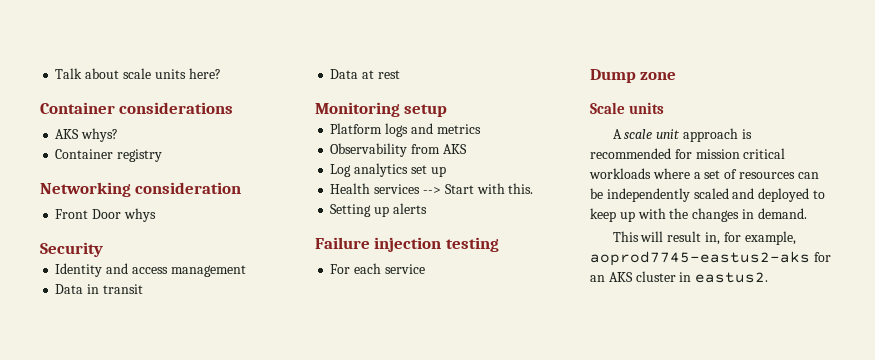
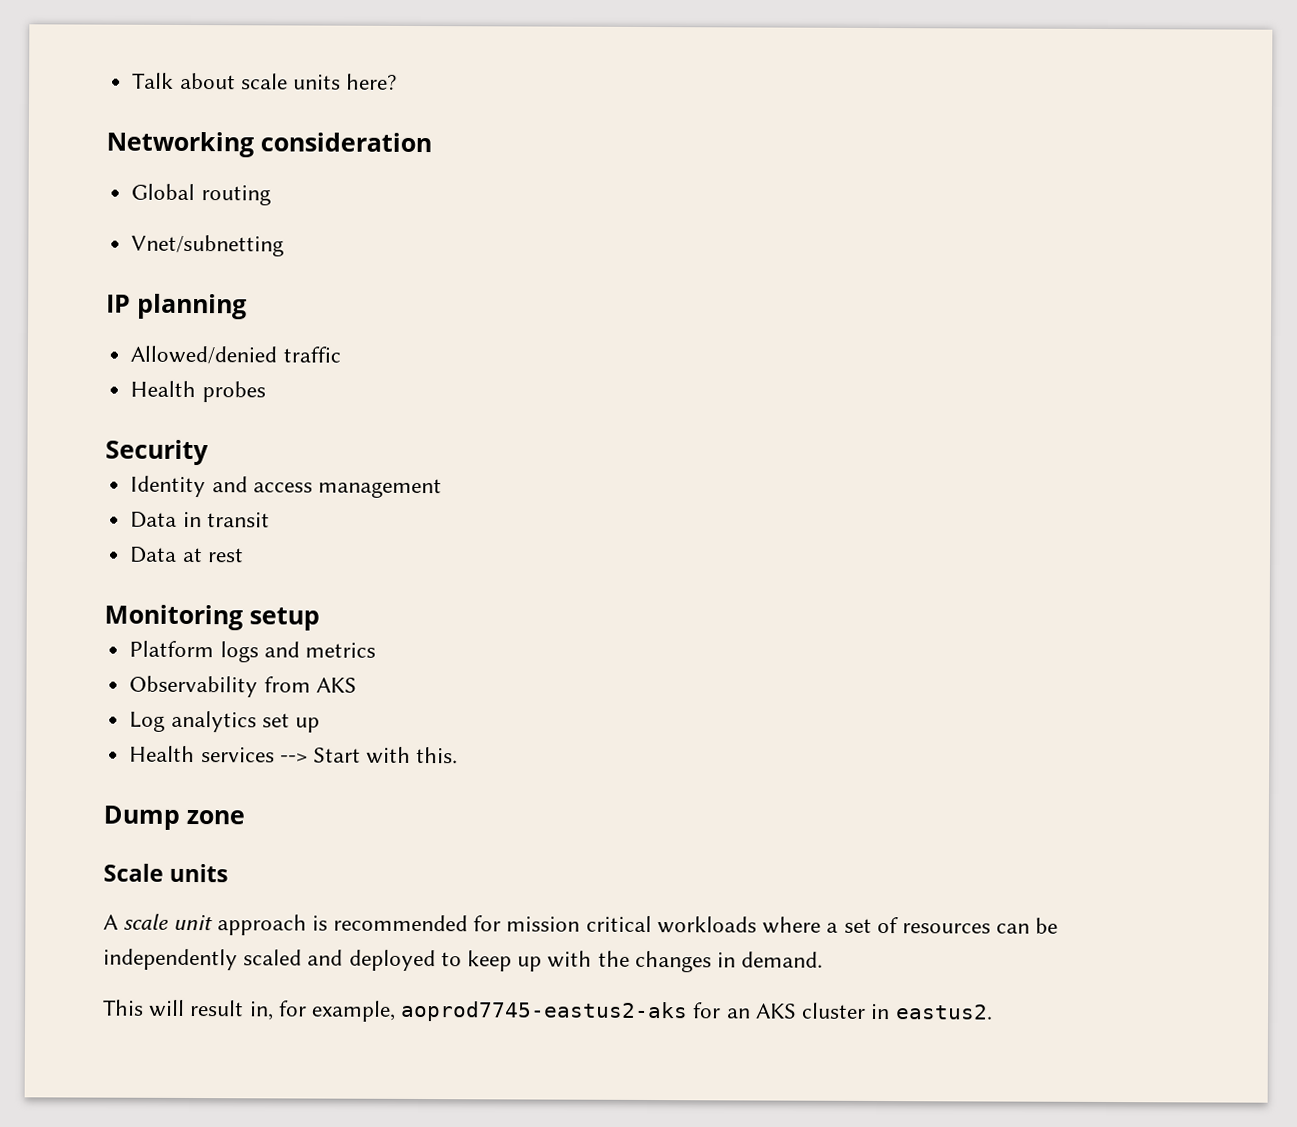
[40,102,234,114] [55,128,119,142] [55,149,163,162] [40,182,242,197] [55,208,156,222] Container considerations // AKS whys? // Container registry // Networking consideration // Front Door whys -> [106,131,432,158] [131,183,271,206] [131,234,285,257] [106,293,247,320] [130,345,341,365] [130,380,266,403] Networking consideration // Global routing // Vnet/subnetting // IP planning // Allowed/denied traffic // Health probes
[330,203,427,217] [315,237,499,252] [330,263,425,274] // Setting up alerts // Failure injection testing // For each service -> (459, 755) none

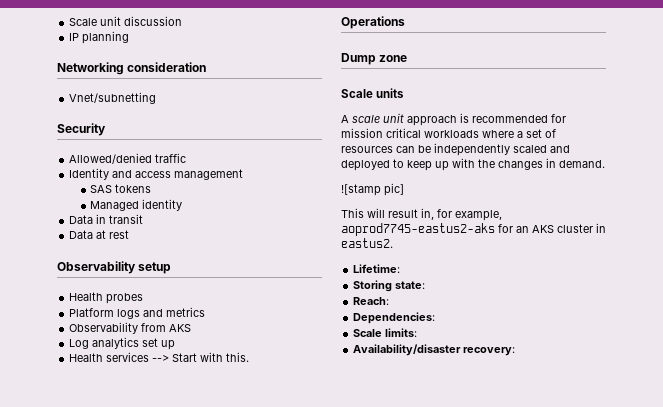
[132,72,398,90] Talk about scale units here? -> [69,16,183,26] [69,31,130,44] Scale unit discussion // IP planning
[131,183,271,206] // Global routing -> (207, 67) none
[106,293,247,320] IP planning -> [57,123,106,136] Security
[130,380,266,403] [105,439,209,466] // Health probes // Security -> (187, 158) none
(442, 488) none -> [90,184,152,193] [90,199,183,211] // SAS tokens // Managed identity
[104,604,243,631] Monitoring -> [57,261,136,274] Observability
(320, 619) none -> [69,292,144,304] // Health probes
(459, 755) none -> [341,16,405,29] // Operations
(824, 959) none -> [341,183,404,196] // ![stamp pic]
(993, 1012) none -> [353,264,401,273] [353,280,426,292] [353,297,390,305] [353,312,436,324] [353,328,418,337] [353,344,516,356] // Lifetime: // Storing state: // Reach: // Dependencies: // Scale limits: // Availability/disaster recovery:

